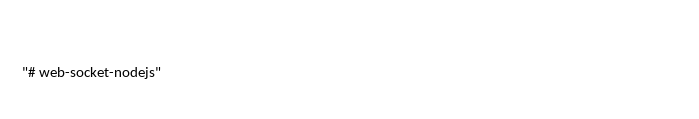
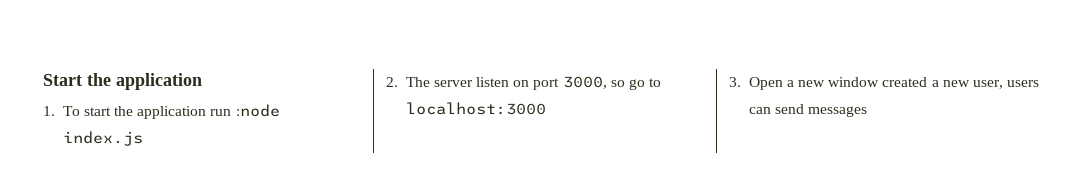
[22,67,161,79] "# web-socket-nodejs" -> [43,73,202,90] [43,104,280,119] [62,131,143,146] [386,76,662,90] [405,102,546,115] [729,77,1040,90] [748,104,868,117] Start the application // 1. To start the application run :node index.js // 2. The server listen on port 3000, so go to localhost:3000 // 3. Open a new window created a new user, users can send messages

